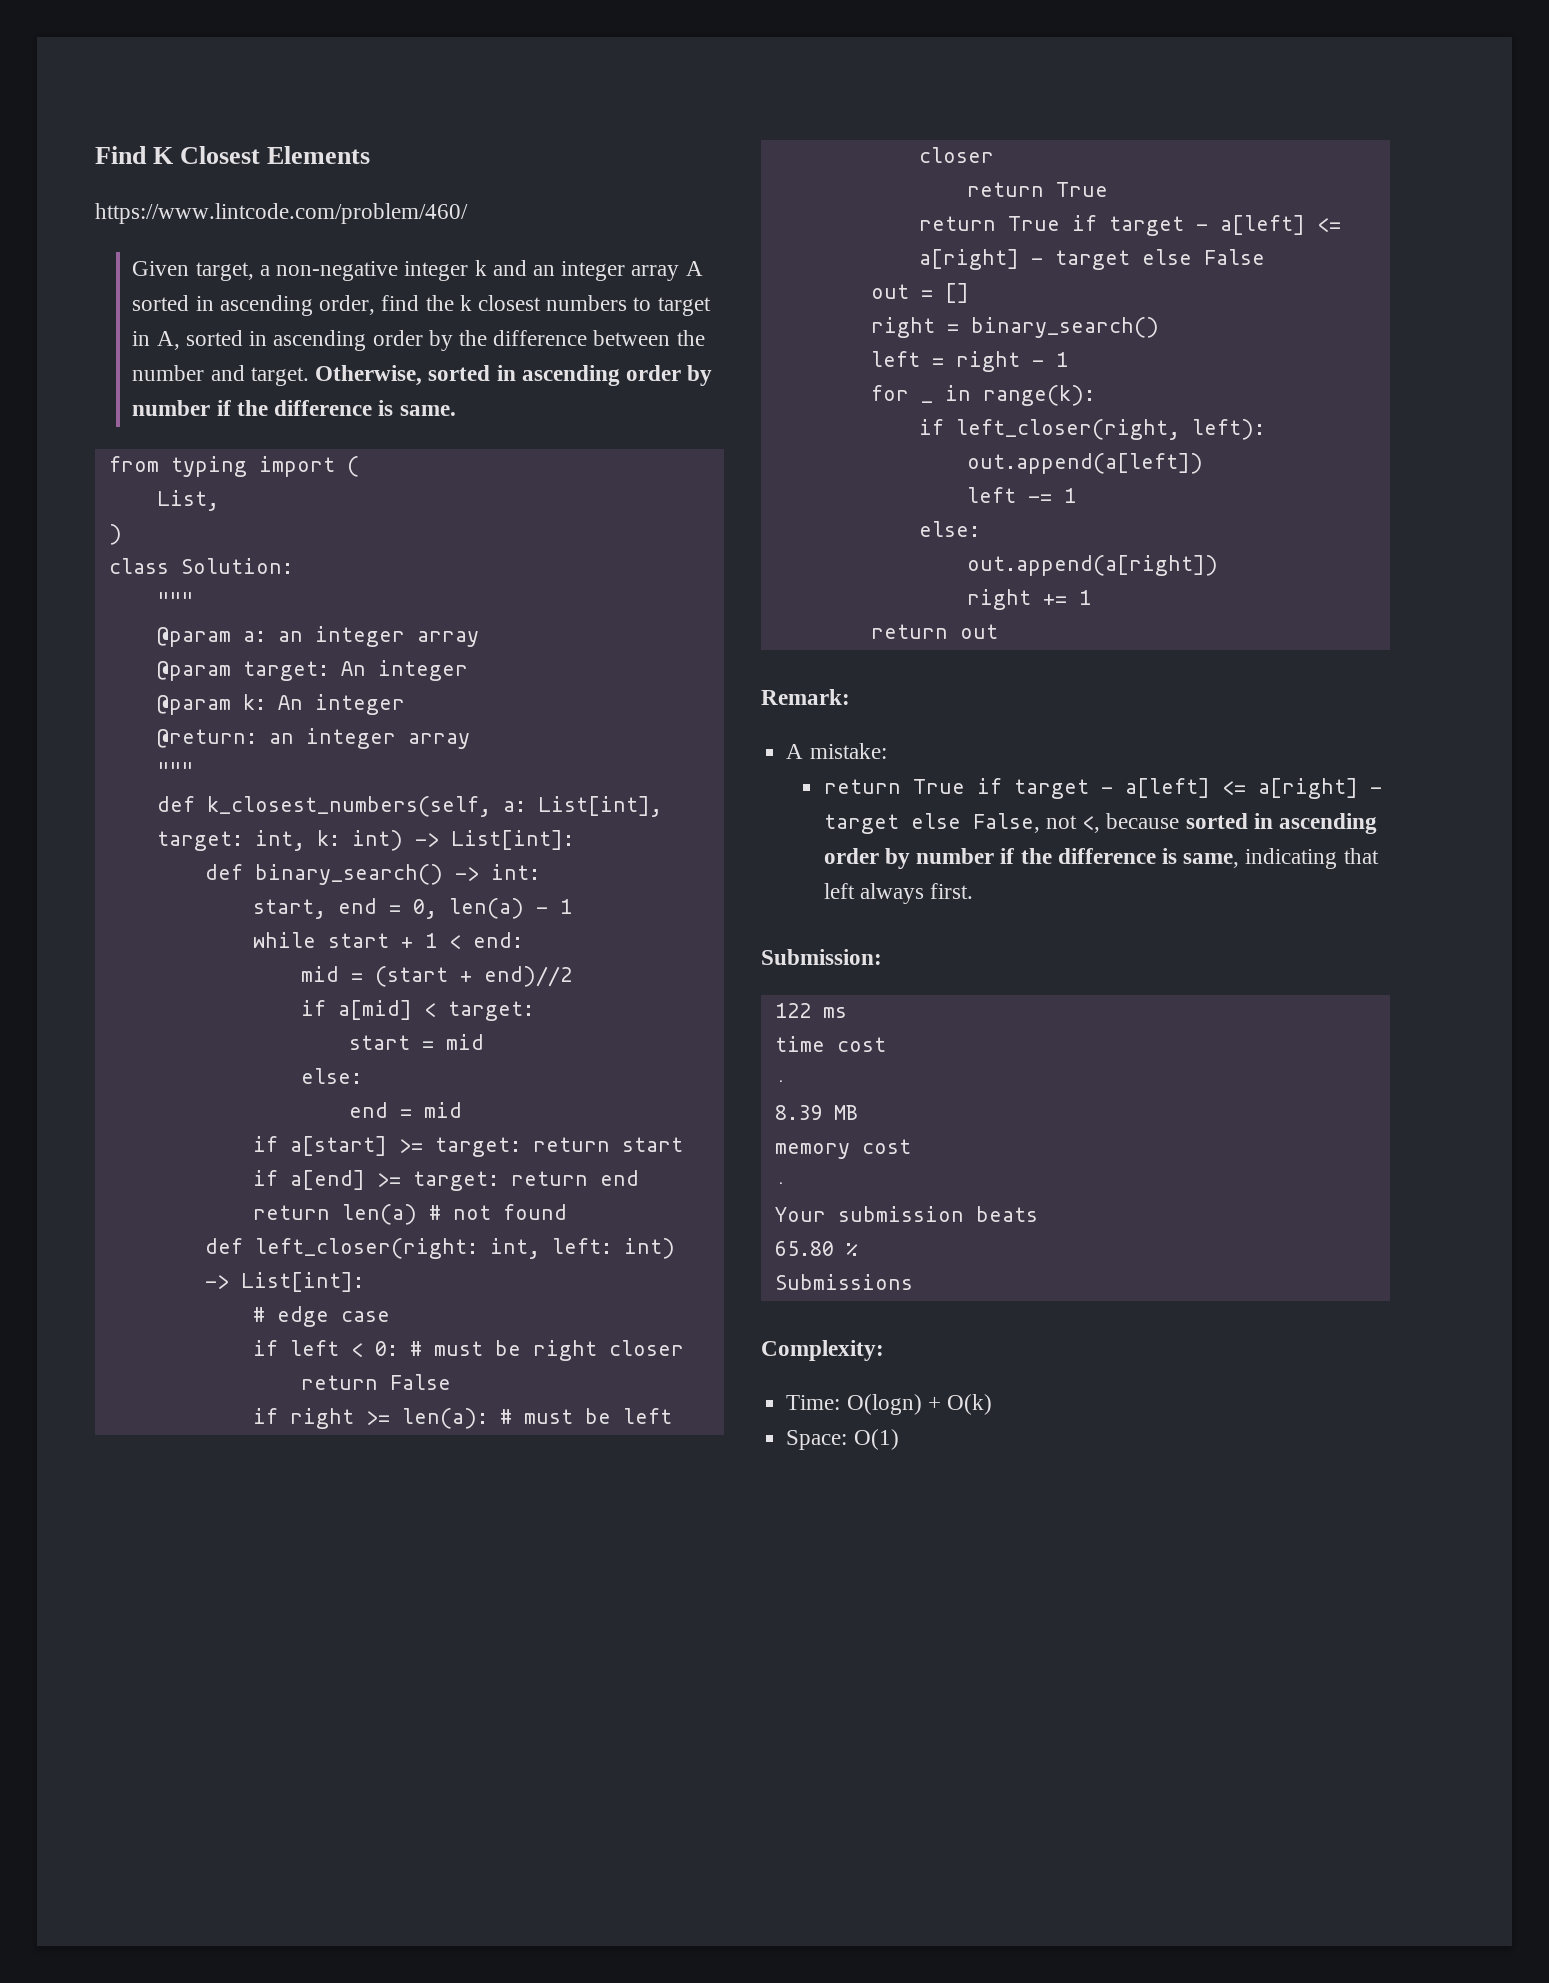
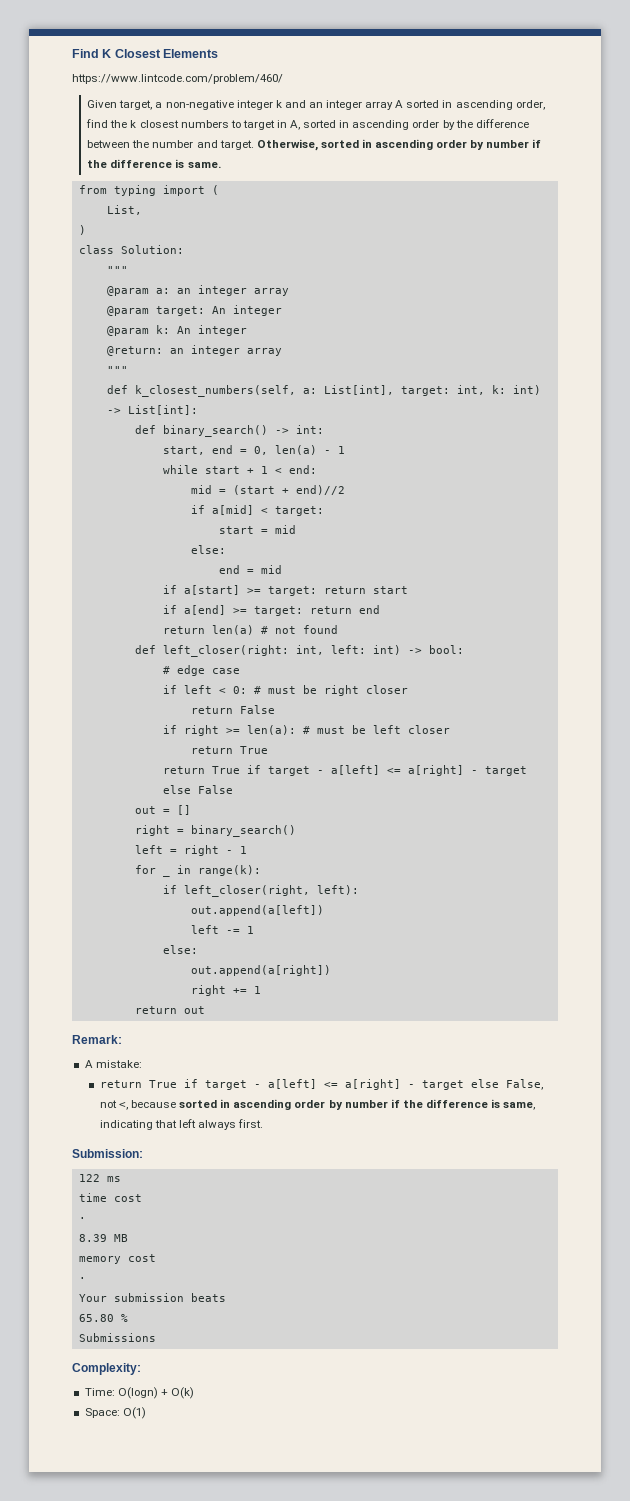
[240,1272,364,1292] List[int]: -> [428,645,464,654] bool:

